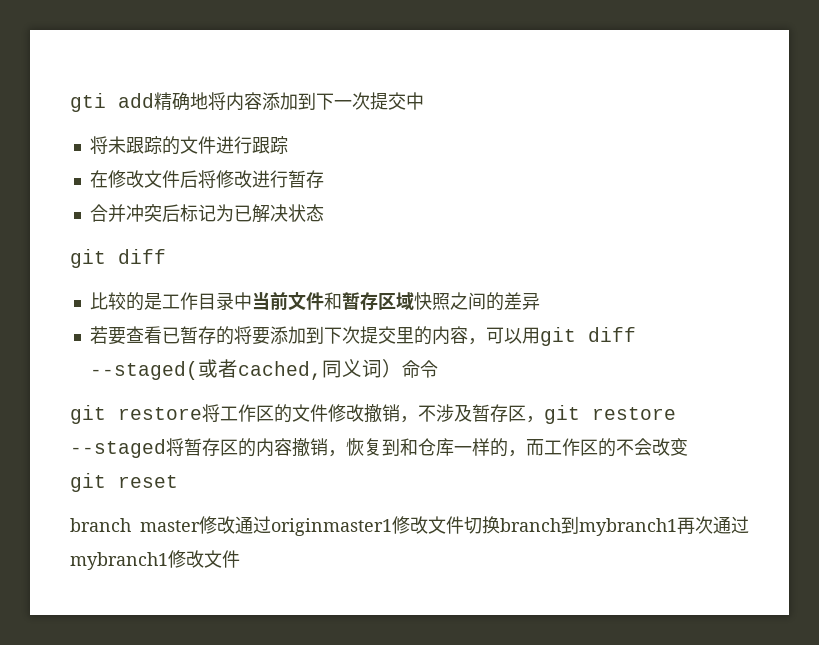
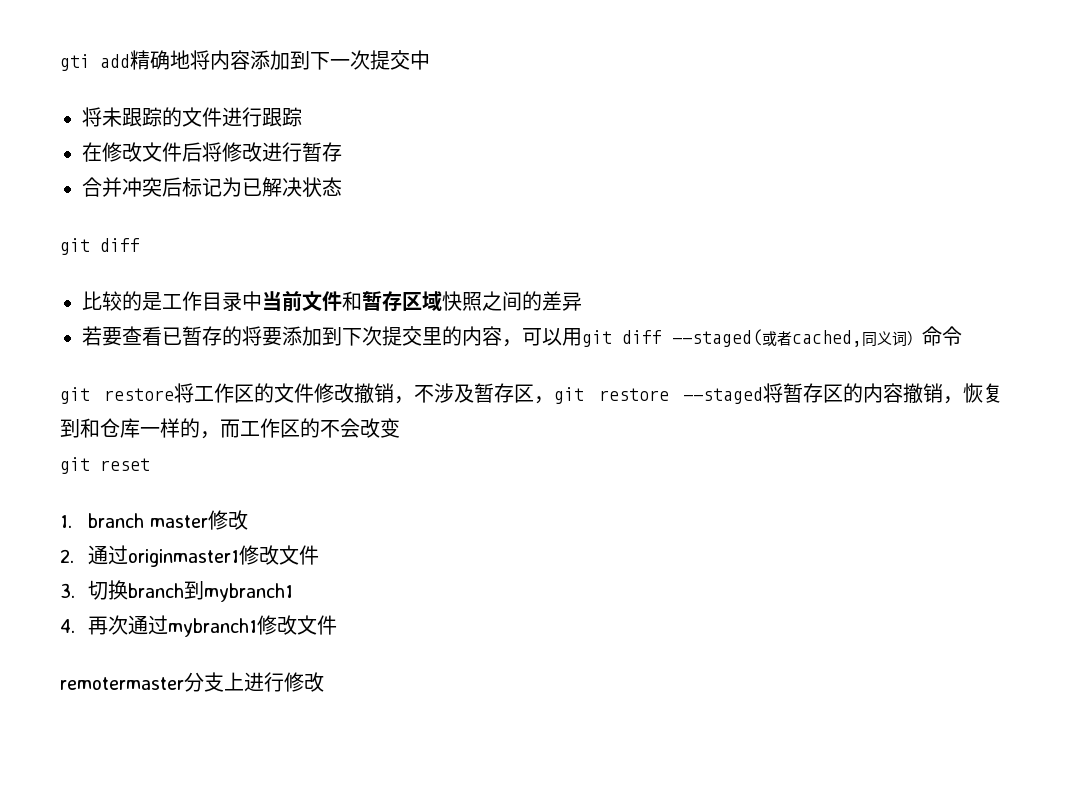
(178, 481) none -> [60,515,72,528] 1.
(235, 525) none -> [60,549,74,563] // 2.
(464, 525) none -> [60,583,75,598] // 3.
(677, 527) none -> [60,619,75,633] // 4.
(240, 559) none -> [60,672,324,692] // remotermaster分支上进行修改

